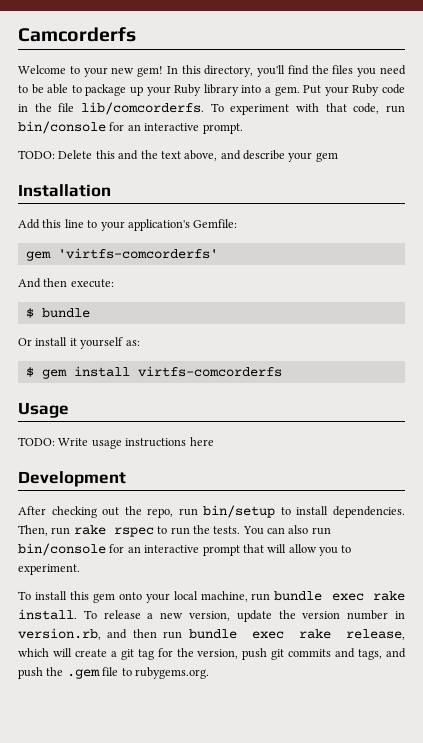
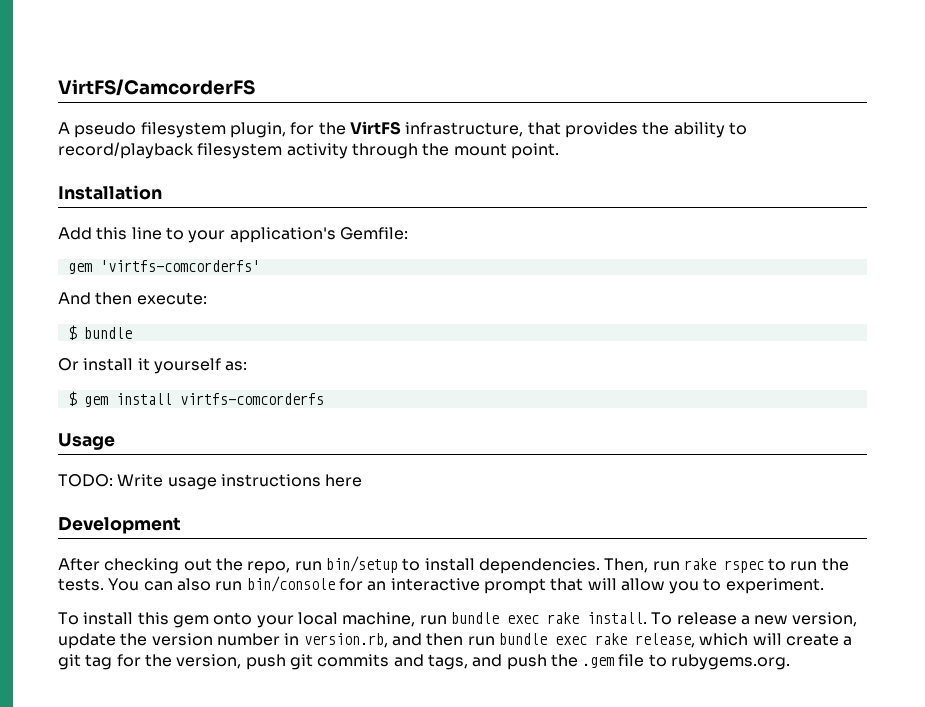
[18,27,136,42] [18,65,407,77] [18,84,406,96] [18,102,406,115] [18,121,243,134] [18,150,338,162] Camcorderfs // Welcome to your new gem! In this directory, you'll find the files you need to be able to package up your Ruby library into a gem. Put your Ruby code in the file lib/comcorderfs. To experiment with that code, run bin/console for an interactive prompt. // TODO: Delete this and the text above, and describe your gem -> [58,79,255,96] [58,121,747,138] [58,142,559,159] VirtFS/CamcorderFS // A pseudo filesystem plugin, for the VirtFS infrastructure, that provides the ability to record/playback filesystem activity through the mount point.

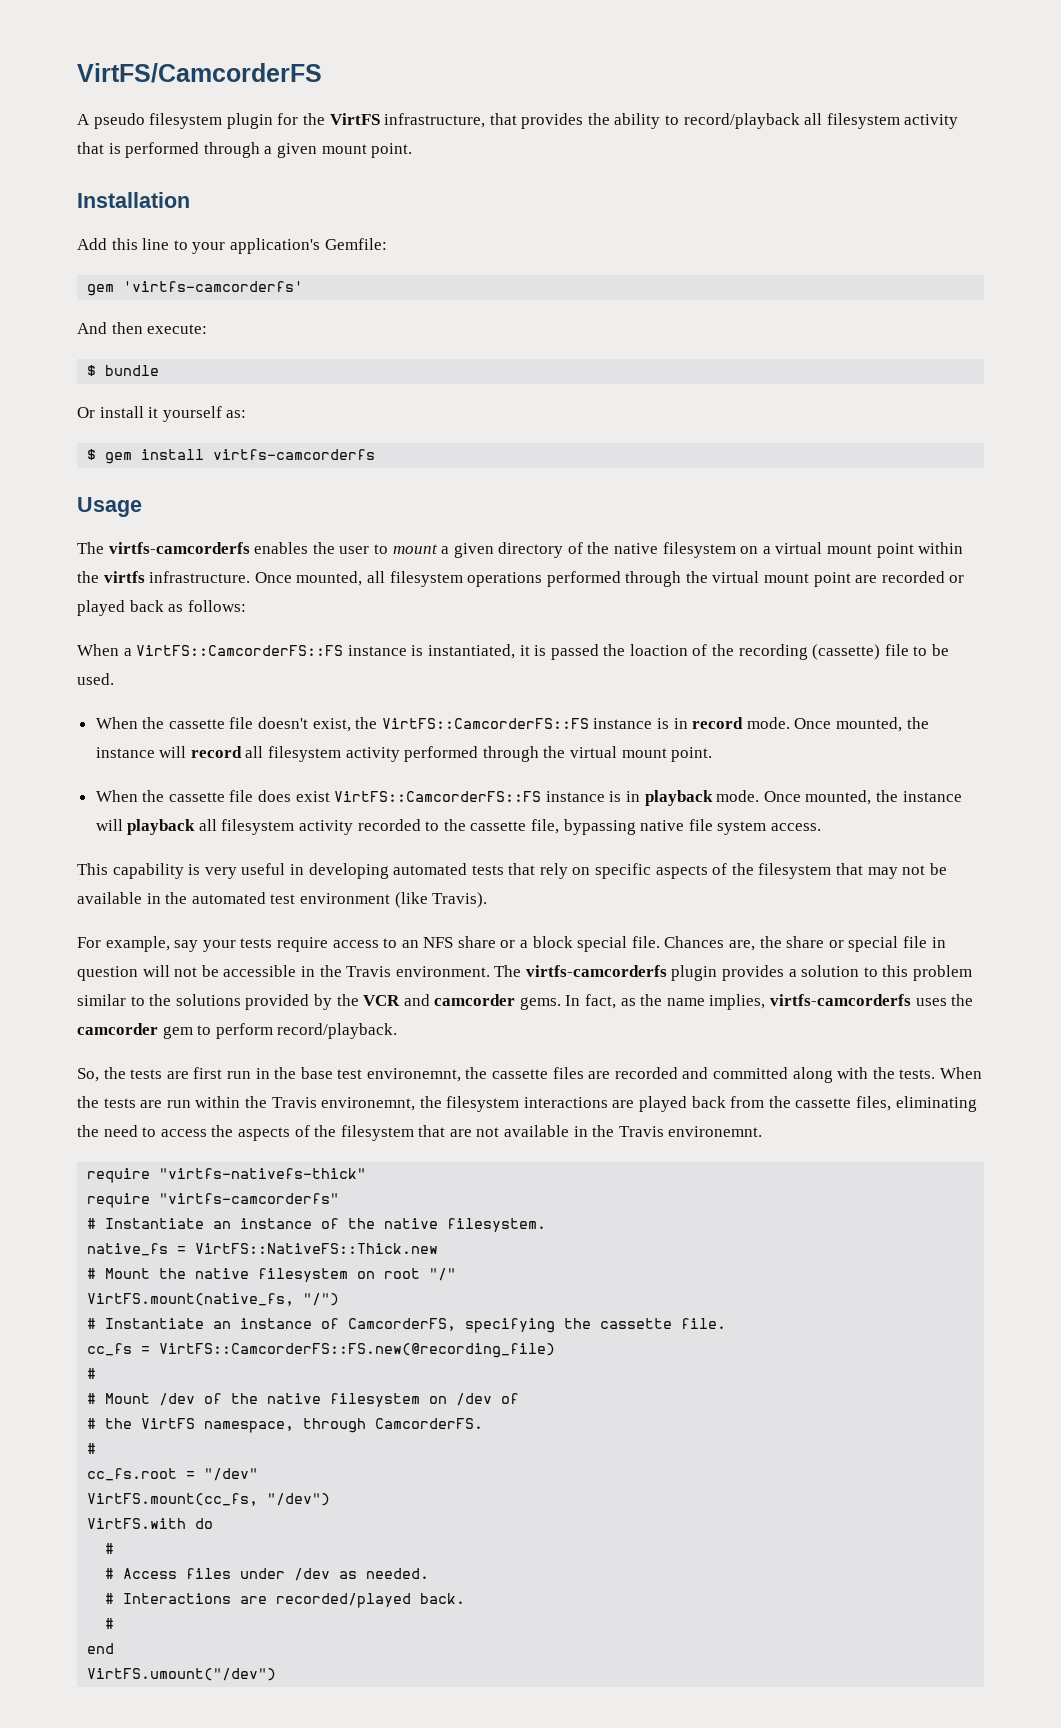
[229,122,286,138] plugin, -> [226,113,273,129] plugin
[197,143,450,159] filesystem activity through the -> [804,113,959,129] [77,142,317,158] all filesystem activity that is performed through a given
[99,260,260,272] 'virtfs-comcorderfs' -> [123,281,304,292] 'virtfs-camcorderfs'
[179,393,324,405] virtfs-comcorderfs -> [213,449,376,460] virtfs-camcorderfs
[58,474,363,490] [58,517,181,534] [58,556,849,574] [58,576,824,594] [58,612,858,628] [58,633,853,649] [58,654,791,670] TODO: Write usage instructions here // Development // After checking out the repo, run bin/setup to install dependencies. Then, run rake rspec to run the tests. You can also run bin/console for an interactive prompt that will allow you to experiment. // To install this gem onto your local machine, run bundle exec rake install. To release a new version, update the version number in version.rb, and then run bundle exec rake release, which will create a git tag for the version, push git commits and tags, and push the .gem file to rubygems.org. -> [77,542,964,558] [77,571,965,587] [77,600,246,616] [77,644,950,660] [77,673,114,685] [95,717,929,732] [95,746,713,762] [95,790,962,806] [95,819,821,835] [77,863,947,879] [77,892,488,908] [77,936,946,952] [77,965,973,981] [77,994,974,1010] [77,1023,398,1039] [77,1067,982,1083] [77,1096,977,1112] [77,1125,763,1141] [87,1168,367,1183] [87,1193,340,1208] [87,1218,547,1232] [87,1243,439,1256] [87,1268,457,1282] [87,1293,340,1306] [87,1318,727,1333] [87,1343,556,1358] [87,1368,97,1379] [87,1393,520,1407] [87,1418,484,1433] [87,1443,97,1454] [87,1468,259,1481] [87,1493,331,1506] [87,1518,214,1529] [105,1543,115,1554] [105,1568,430,1581] [105,1593,466,1608] [105,1618,115,1629] [87,1643,115,1654] [87,1668,277,1681] The virtfs-camcorderfs enables the user to mount a given directory of the native filesystem on a virtual mount point within the virtfs infrastructure. Once mounted, all filesystem operations performed through the virtual mount point are recorded or played back as follows: // When a VirtFS::CamcorderFS::FS instance is instantiated, it is passed the loaction of the recording (cassette) file to be used. // When the cassette file doesn't exist, the VirtFS::CamcorderFS::FS instance is in record mode. Once mounted, the instance will record all filesystem activity performed through the virtual mount point. // When the cassette file does exist VirtFS::CamcorderFS::FS instance is in playback mode. Once mounted, the instance will playback all filesystem activity recorded to the cassette file, bypassing native file system access. // This capability is very useful in developing automated tests that rely on specific aspects of the filesystem that may not be available in the automated test environment (like Travis). // For example, say your tests require access to an NFS share or a block special file. Chances are, the share or special file in question will not be accessible in the Travis environment. The virtfs-camcorderfs plugin provides a solution to this problem similar to the solutions provided by the VCR and camcorder gems. In fact, as the name implies, virtfs-camcorderfs uses the camcorder gem to perform record/playback. // So, the tests are first run in the base test environemnt, the cassette files are recorded and committed along with the tests. When the tests are run within the Travis environemnt, the filesystem interactions are played back from the cassette files, eliminating the need to access the aspects of the filesystem that are not available in the Travis environemnt. // require "virtfs-nativefs-thick" // require "virtfs-camcorderfs" // # Instantiate an instance of the native filesystem. // native_fs = VirtFS::NativeFS::Thick.new // # Mount the native filesystem on root "/" // VirtFS.mount(native_fs, "/") // # Instantiate an instance of CamcorderFS, specifying the cassette file. // cc_fs = VirtFS::CamcorderFS::FS.new(@recording_file) // # // # Mount /dev of the native filesystem on /dev of // # the VirtFS namespace, through CamcorderFS. // # // cc_fs.root = "/dev" // VirtFS.mount(cc_fs, "/dev") // VirtFS.with do // # // # Access files under /dev as needed. // # Interactions are recorded/played back. // # // end // VirtFS.umount("/dev")

